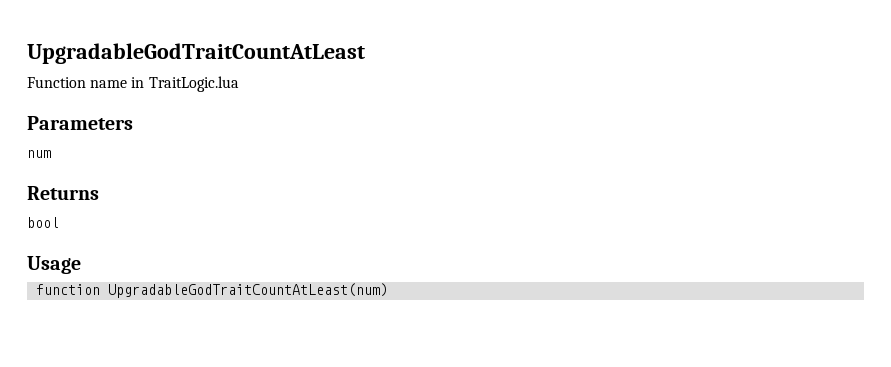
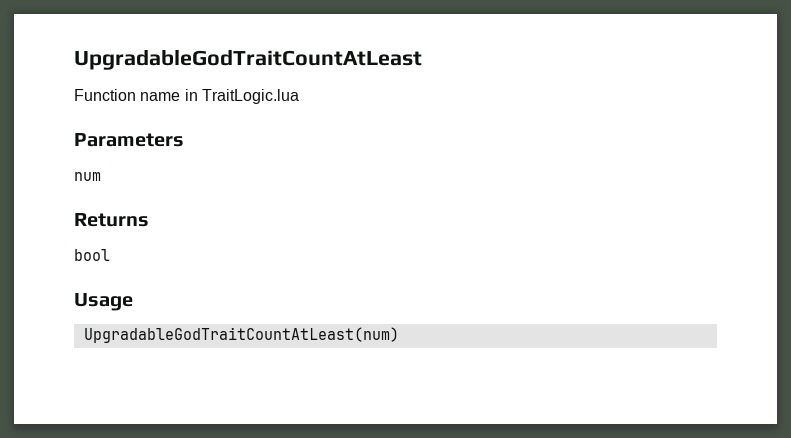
[36,284,101,295] function -> (133, 302) none

